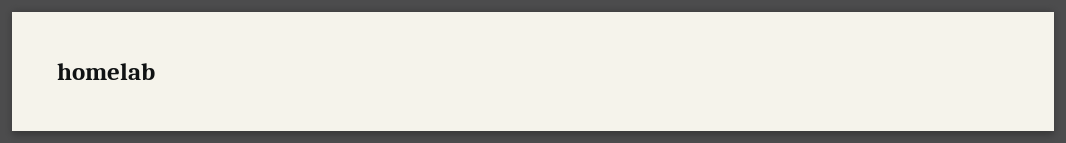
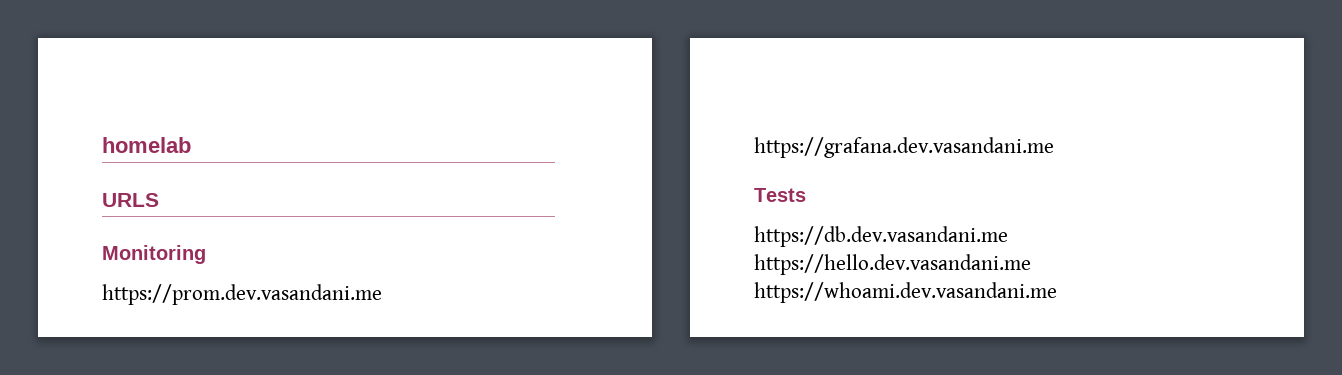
(155, 71) none -> [102,193,159,207] [102,245,206,264] [102,284,382,305] [754,137,1054,158] [754,188,806,202] [754,226,1008,247] [754,254,1031,275] [754,282,1057,303] // URLS // Monitoring // https://prom.dev.vasandani.me https://grafana.dev.vasandani.me // Tests // https://db.dev.vasandani.me https://hello.dev.vasandani.me https://whoami.dev.vasandani.me

